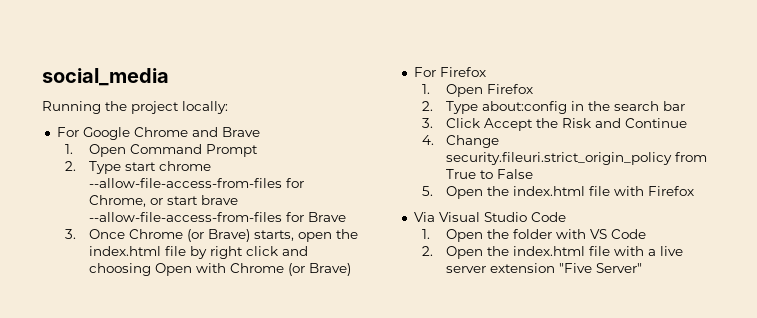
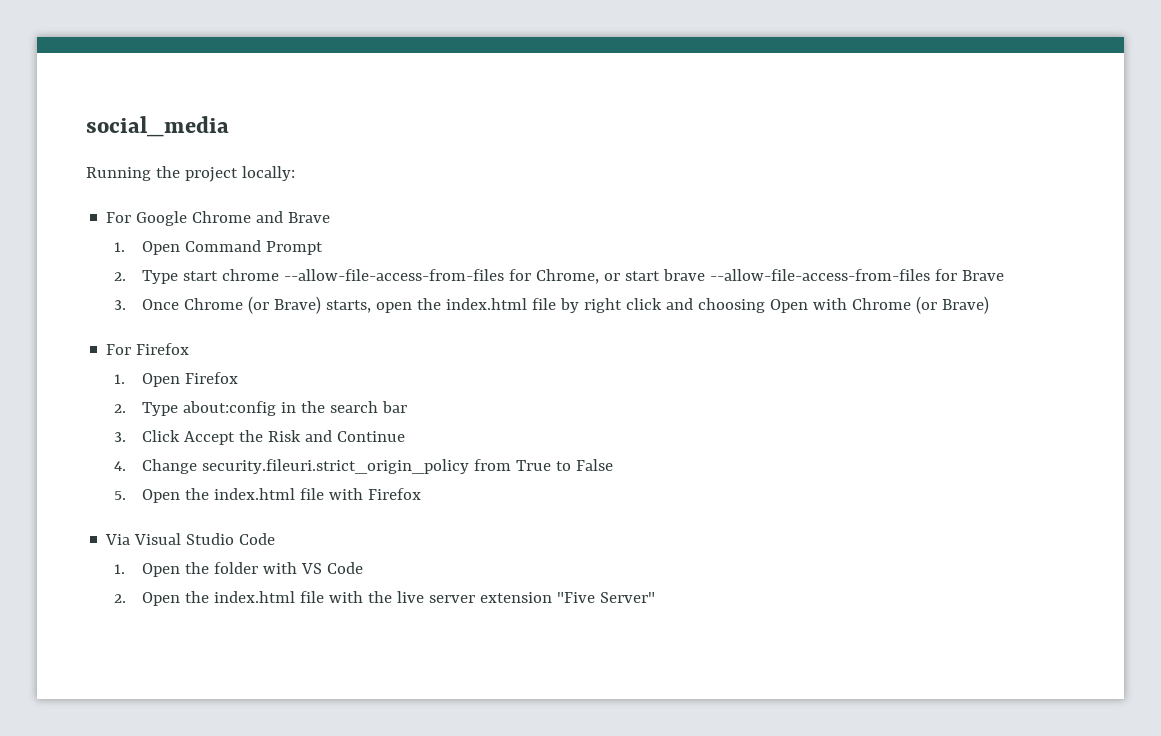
[647,249,656,256] a -> [368,591,393,603] the

